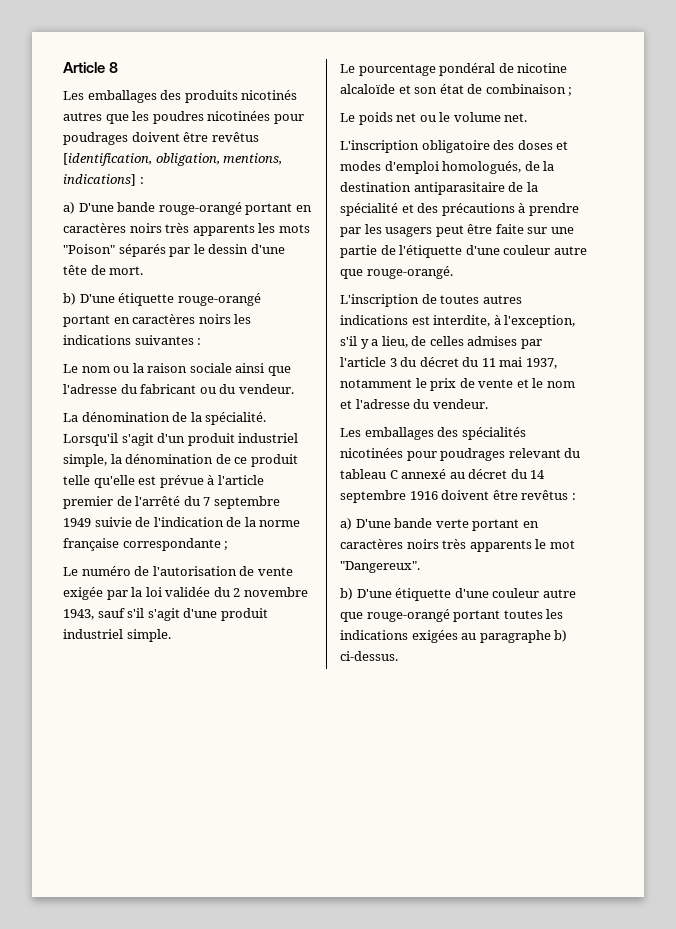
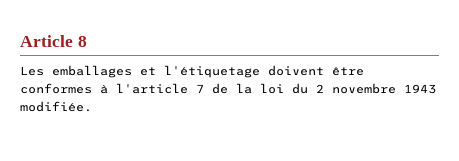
[160,90,298,103] [63,111,304,124] [63,132,259,145] [63,153,283,166] [63,174,144,186] [63,202,312,215] [63,223,310,236] [63,244,285,257] [63,265,144,275] [63,293,261,306] [63,314,252,327] [63,335,202,345] [63,363,291,376] [63,384,294,394] [63,412,267,425] [63,433,299,446] [63,454,298,467] [63,475,264,488] [63,496,280,509] [63,517,301,527] [63,538,229,551] [63,566,293,576] [63,587,308,600] [63,608,268,621] [63,629,171,642] [340,63,568,76] [340,84,573,96] [340,112,528,125] [340,140,569,153] [340,161,555,174] [340,182,538,195] [340,203,579,216] [340,224,574,237] [340,245,587,258] [340,266,453,279] [340,294,522,307] [340,315,576,328] [340,336,542,349] [340,357,557,369] [340,378,575,391] [340,399,488,409] [340,427,526,440] [340,448,581,461] [340,469,546,479] [340,490,576,503] [340,518,539,531] [340,539,575,552] [340,561,420,573] [340,588,576,601] [340,609,564,622] [340,630,568,643] [340,651,398,661] des produits nicotinés autres que les poudres nicotinées pour poudrages doivent être revêtus [identification, obligation, mentions, indications] : // a) D'une bande rouge-orangé portant en caractères noirs très apparents les mots "Poison" séparés par le dessin d'une tête de mort. // b) D'une étiquette rouge-orangé portant en caractères noirs les indications suivantes : // Le nom ou la raison sociale ainsi que l'adresse du fabricant ou du vendeur. // La dénomination de la spécialité. Lorsqu'il s'agit d'un produit industriel simple, la dénomination de ce produit telle qu'elle est prévue à l'article premier de l'arrêté du 7 septembre 1949 suivie de l'indication de la norme française correspondante ; // Le numéro de l'autorisation de vente exigée par la loi validée du 2 novembre 1943, sauf s'il s'agit d'une produit industriel simple. // Le pourcentage pondéral de nicotine alcaloïde et son état de combinaison ; // Le poids net ou le volume net. // L'inscription obligatoire des doses et modes d'emploi homologués, de la destination antiparasitaire de la spécialité et des précautions à prendre par les usagers peut être faite sur une partie de l'étiquette d'une couleur autre que rouge-orangé. // L'inscription de toutes autres indications est interdite, à l'exception, s'il y a lieu, de celles admises par l'article 3 du décret du 11 mai 1937, notamment le prix de vente et le nom et l'adresse du vendeur. // Les emballages des spécialités nicotinées pour poudrages relevant du tableau C annexé au décret du 14 septembre 1916 doivent être revêtus : // a) D'une bande verte portant en caractères noirs très apparents le mot "Dangereux". // b) D'une étiquette d'une couleur autre que rouge-orangé portant toutes les indications exigées au paragraphe b) ci-dessus. -> [140,65,364,78] [20,83,436,94] [20,101,92,112] et l'étiquetage doivent être conformes à l'article 7 de la loi du 2 novembre 1943 modifiée.

